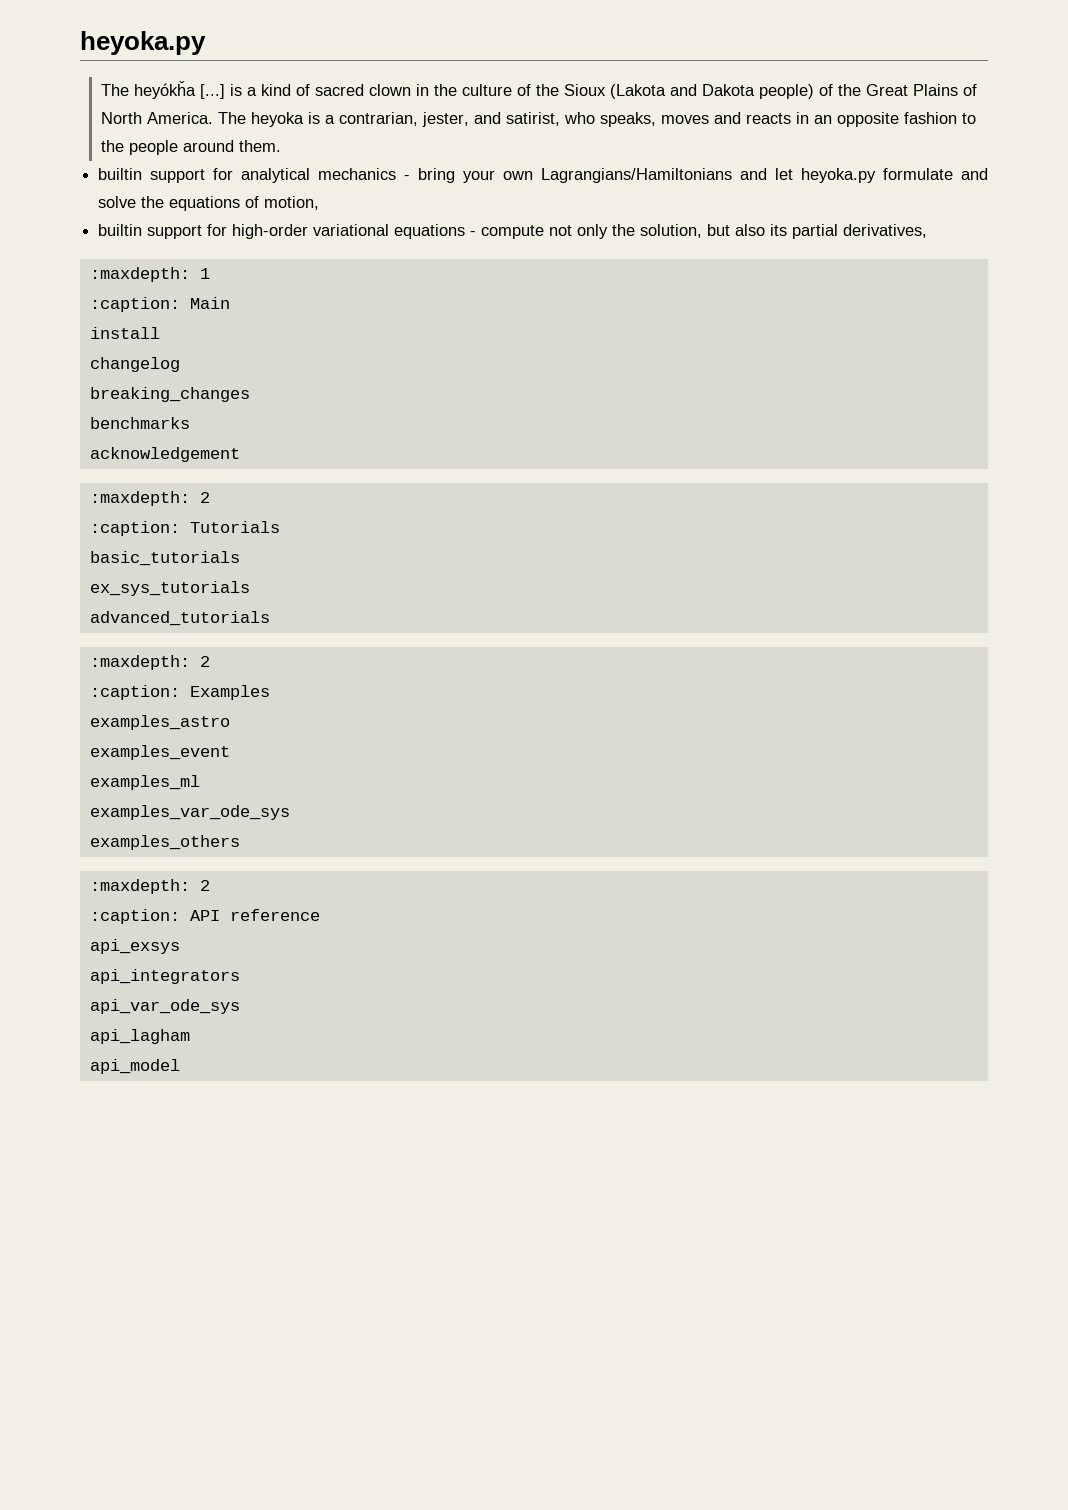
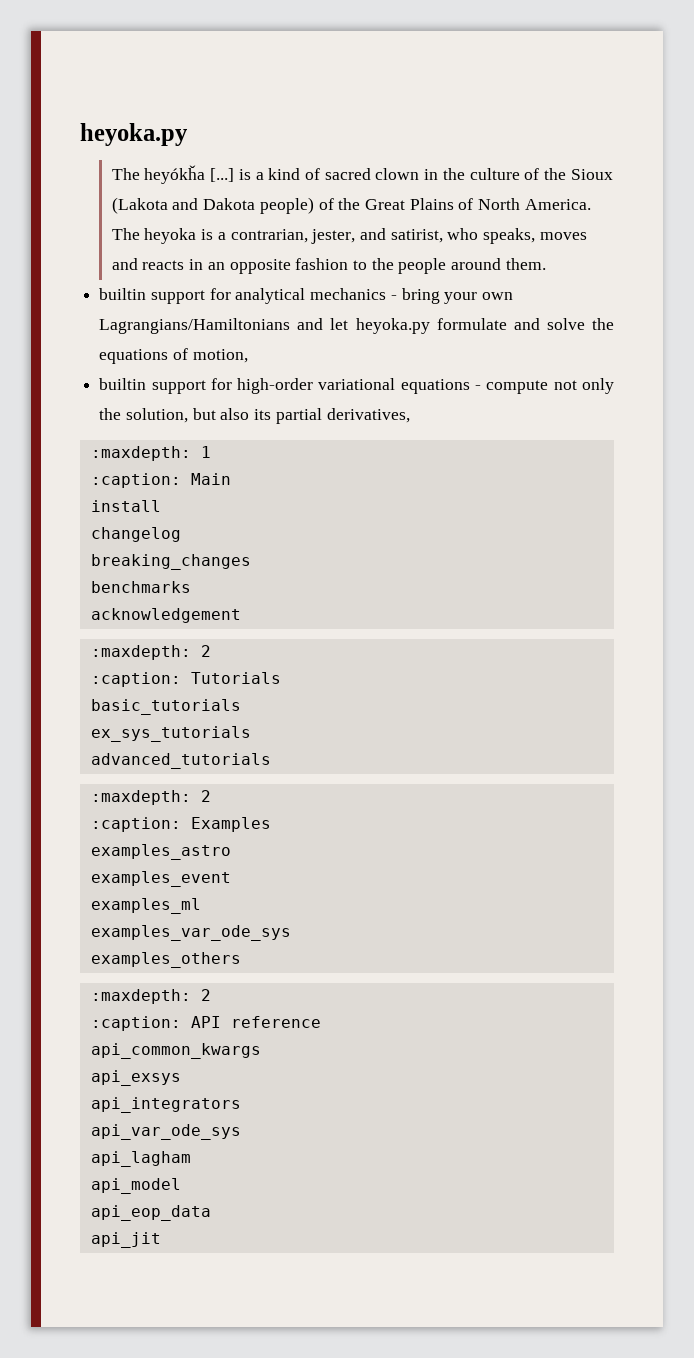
(320, 915) none -> [90,1043,261,1059] // api_common_kwargs
(180, 1066) none -> [90,1205,211,1221] [90,1232,161,1248] // api_eop_data // api_jit

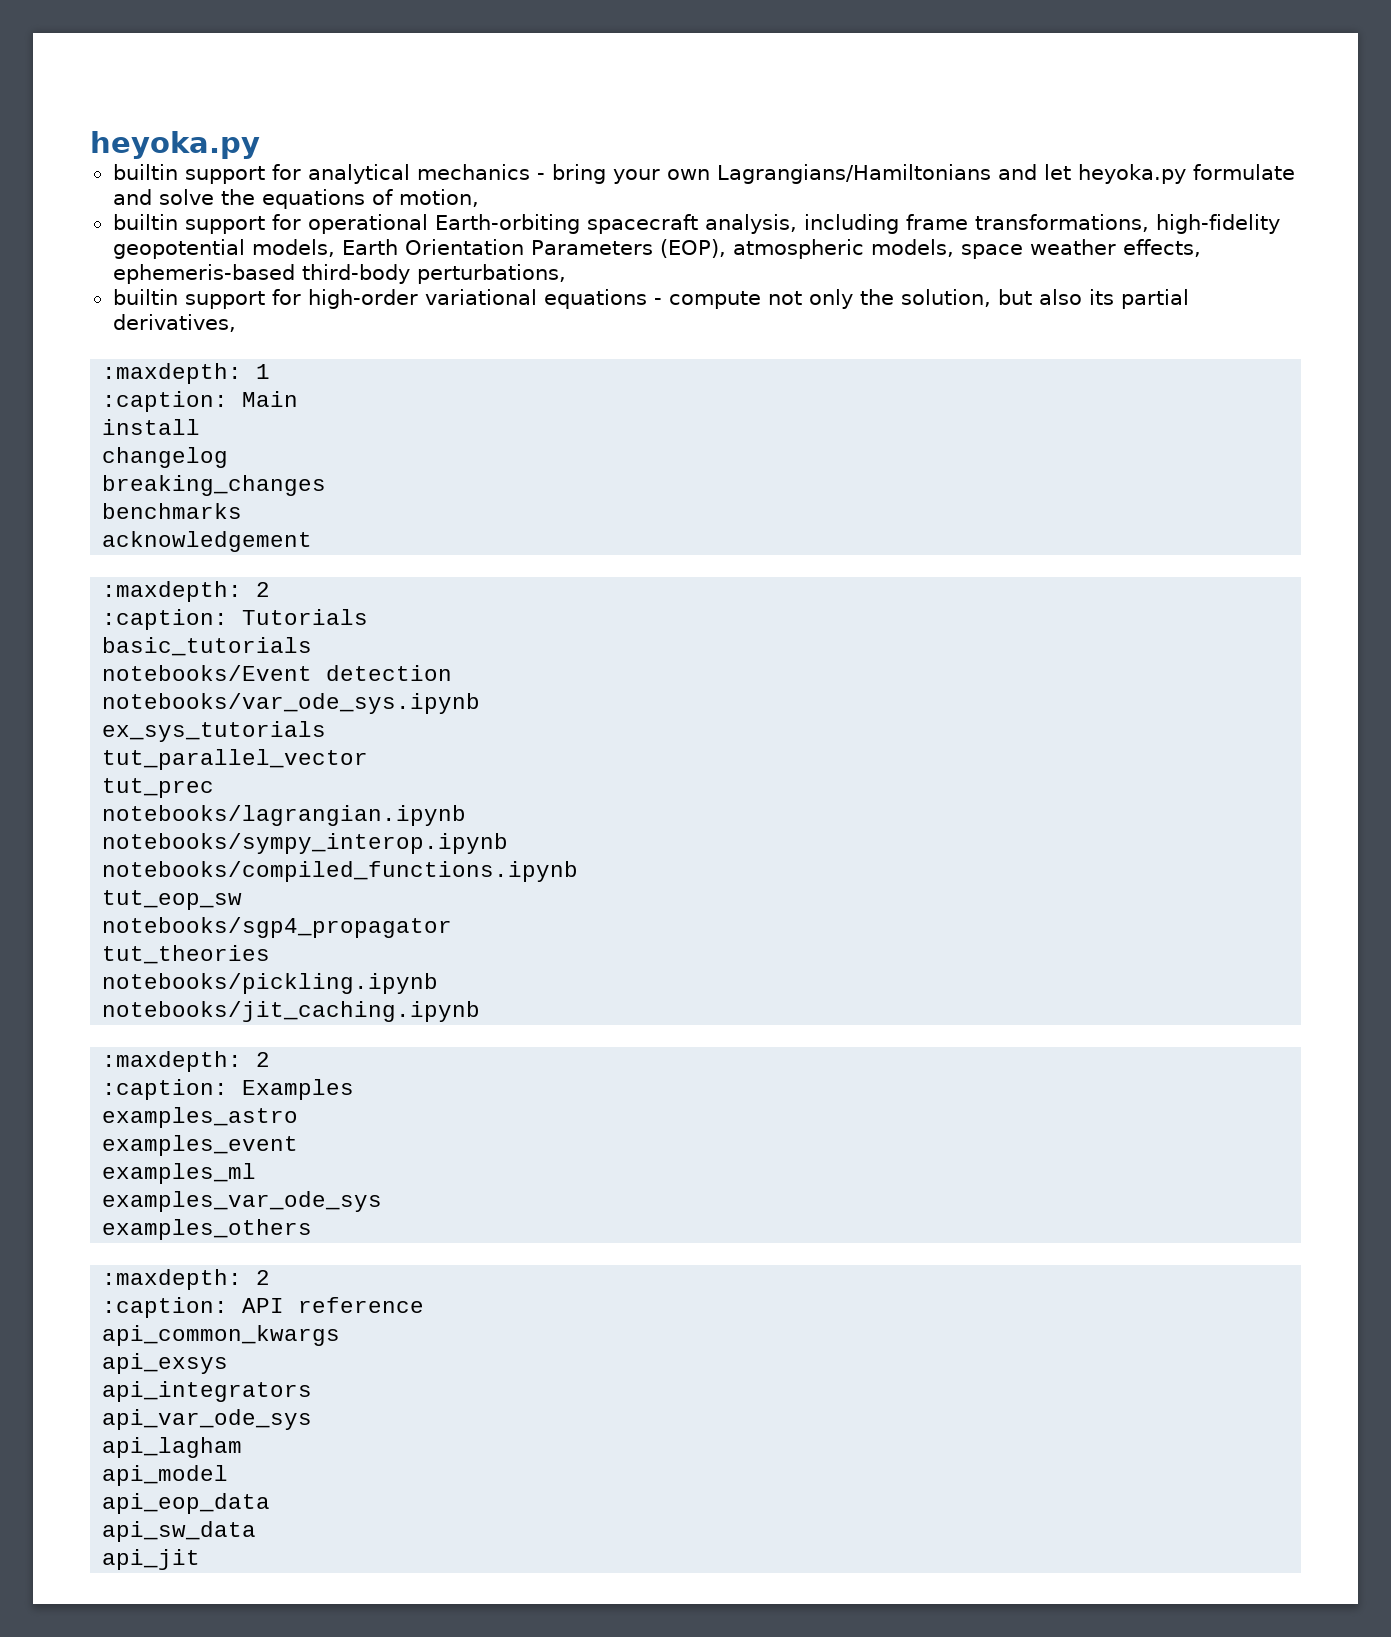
[80,123,188,146] [111,165,613,184] [111,197,591,214] [111,228,587,244] [111,258,546,274] heyoka.py // The heyókȟa [...] is a kind of sacred clown in the culture of the Sioux (Lakota and Dakota people) of the Great Plains of North America. The heyoka is a contrarian, jester, and satirist, who speaks, moves and reacts in an opposite fashion to the people around them. -> [90,131,260,159] heyoka.py
(248, 356) none -> [112,214,1280,234] [112,239,1201,259] [112,264,566,284] // builtin support for operational Earth-orbiting spacecraft analysis, including frame transformations, high-fidelity geopotential models, Earth Orientation Parameters (EOP), atmospheric models, space weather effects, ephemeris-based third-body perturbations,
[90,726,251,742] [90,753,271,769] ex_sys_tutorials // advanced_tutorials -> [102,665,453,681] [102,693,481,714] [102,721,327,742] [102,749,369,770] [102,778,215,798] [102,805,467,826] [102,833,509,854] [102,861,579,882] [102,890,243,910] [102,917,453,938] [102,945,271,964] [102,973,439,994] [102,1001,481,1022] notebooks/Event detection // notebooks/var_ode_sys.ipynb // ex_sys_tutorials // tut_parallel_vector // tut_prec // notebooks/lagrangian.ipynb // notebooks/sympy_interop.ipynb // notebooks/compiled_functions.ipynb // tut_eop_sw // notebooks/sgp4_propagator // tut_theories // notebooks/pickling.ipynb // notebooks/jit_caching.ipynb
(211, 1213) none -> [102,1521,257,1542] // api_sw_data

